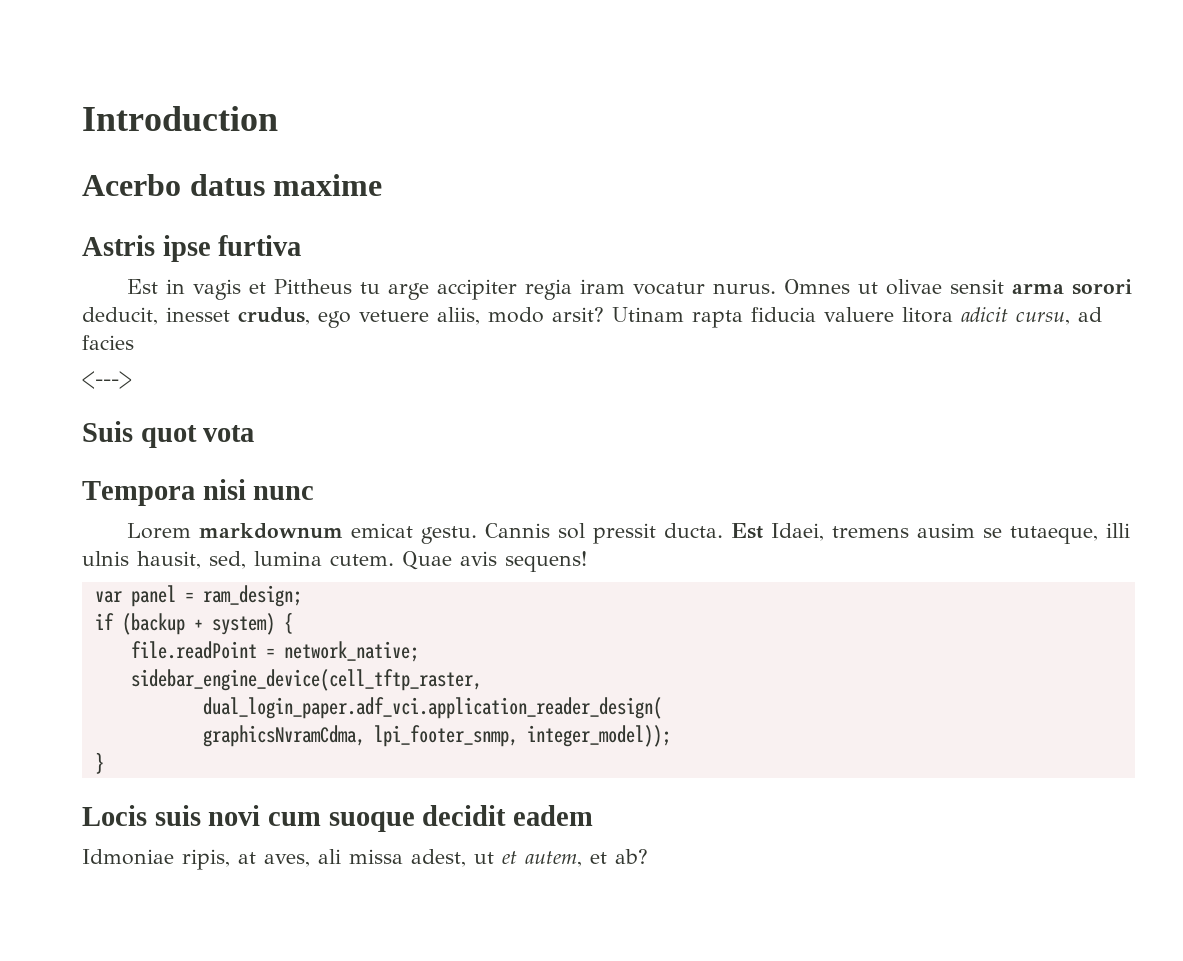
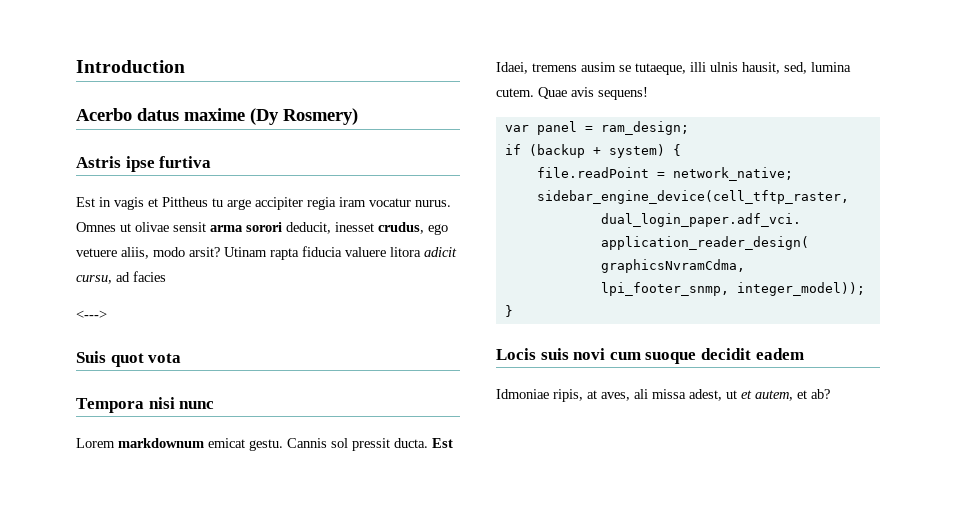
(383, 185) none -> [250,108,358,125] (Dy Rosmery)

